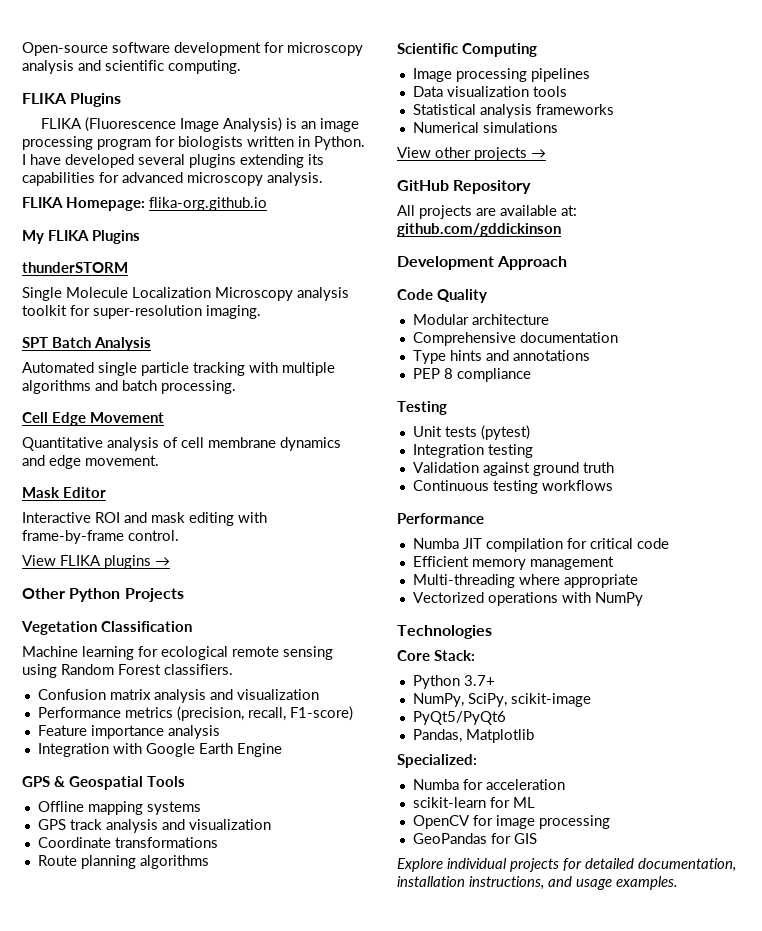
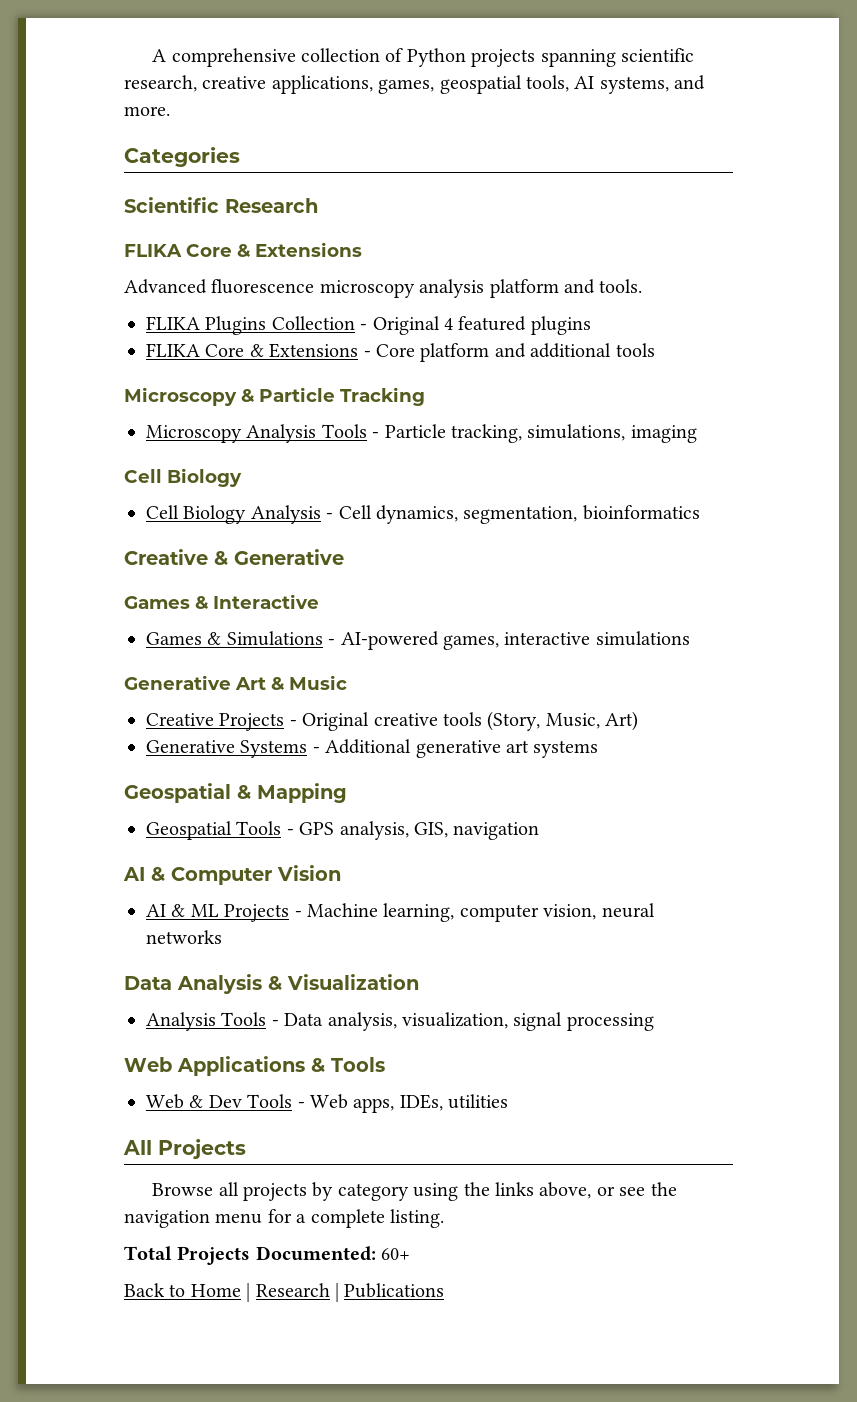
[22,42,363,56] [22,60,241,74] [22,93,122,107] [41,117,360,132] [22,136,365,150] [22,154,324,168] [22,172,323,186] [22,197,267,211] [22,230,141,244] [22,262,128,273] [22,287,349,301] [22,305,261,319] [22,337,151,351] [22,362,335,376] [22,380,236,394] [22,412,164,426] [22,437,341,451] [22,455,159,469] [22,487,106,498] [22,512,267,526] [22,530,179,544] [22,555,170,569] [22,588,184,602] [21,621,193,635] [22,646,333,660] [22,664,233,678] [37,689,319,703] [37,706,353,721] [37,725,220,739] [37,743,282,757] [22,776,186,790] [37,801,201,815] [37,819,271,833] [37,837,218,848] [37,855,209,869] [397,43,538,57] [412,68,590,82] [412,86,567,97] [412,104,614,118] [412,122,558,133] [397,147,546,161] [397,180,532,194] [397,205,577,219] [397,223,561,237] [397,256,568,270] [397,289,488,303] [412,314,549,325] [412,332,618,346] [412,350,590,364] [412,368,531,382] [397,401,447,415] [412,425,530,440] [412,444,533,458] [412,462,614,476] [412,480,613,494] [397,513,484,524] [412,538,669,552] [412,556,614,570] [412,574,638,588] [412,592,643,606] [397,625,492,639] [397,650,475,661] [412,675,495,689] [412,693,591,707] [412,711,506,725] [412,729,534,743] [397,754,477,768] [412,779,565,790] [412,797,535,808] [412,815,610,829] [412,833,537,844] [397,858,736,872] [397,876,678,890] Open-source software development for microscopy analysis and scientific computing. // FLIKA Plugins // FLIKA (Fluorescence Image Analysis) is an image processing program for biologists written in Python. I have developed several plugins extending its capabilities for advanced microscopy analysis. // FLIKA Homepage: flika-org.github.io // My FLIKA Plugins // thunderSTORM // Single Molecule Localization Microscopy analysis toolkit for super-resolution imaging. // SPT Batch Analysis // Automated single particle tracking with multiple algorithms and batch processing. // Cell Edge Movement // Quantitative analysis of cell membrane dynamics and edge movement. // Mask Editor // Interactive ROI and mask editing with frame-by-frame control. // View FLIKA plugins → // Other Python Projects // Vegetation Classification // Machine learning for ecological remote sensing using Random Forest classifiers. // Confusion matrix analysis and visualization // Performance metrics (precision, recall, F1-score) // Feature importance analysis // Integration with Google Earth Engine // GPS & Geospatial Tools // Offline mapping systems // GPS track analysis and visualization // Coordinate transformations // Route planning algorithms // Scientific Computing // Image processing pipelines // Data visualization tools // Statistical analysis frameworks // Numerical simulations // View other projects → // GitHub Repository // All projects are available at: github.com/gddickinson // Development Approach // Code Quality // Modular architecture // Comprehensive documentation // Type hints and annotations // PEP 8 compliance // Testing // Unit tests (pytest) // Integration testing // Validation against ground truth // Continuous testing workflows // Performance // Numba JIT compilation for critical code // Efficient memory management // Multi-threading where appropriate // Vectorized operations with NumPy // Technologies // Core Stack: // Python 3.7+ // NumPy, SciPy, scikit-image // PyQt5/PyQt6 // Pandas, Matplotlib // Specialized: // Numba for acceleration // scikit-learn for ML // OpenCV for image processing // GeoPandas for GIS // Explore individual projects for detailed documentation, installation instructions, and usage examples. -> [152,48,694,67] [124,75,706,94] [124,106,170,116] [124,147,240,167] [124,197,318,213] [124,242,362,257] [124,279,643,298] [146,316,591,335] [146,343,655,362] [124,387,425,406] [146,424,697,443] [124,468,242,487] [146,505,700,524] [124,549,344,565] [124,594,319,609] [146,631,690,650] [124,675,347,690] [146,711,639,731] [146,739,599,758] [124,783,347,803] [146,821,540,840] [123,865,341,885] [146,903,655,922] [146,930,222,944] [124,974,419,994] [146,1012,654,1031] [124,1056,385,1076] [146,1094,509,1113] [123,1139,246,1159] [152,1182,677,1201] [124,1209,444,1228] [124,1246,411,1265] [124,1283,445,1302] A comprehensive collection of Python projects spanning scientific research, creative applications, games, geospatial tools, AI systems, and more. // Categories // Scientific Research // FLIKA Core & Extensions // Advanced fluorescence microscopy analysis platform and tools. // FLIKA Plugins Collection - Original 4 featured plugins // FLIKA Core & Extensions - Core platform and additional tools // Microscopy & Particle Tracking // Microscopy Analysis Tools - Particle tracking, simulations, imaging // Cell Biology // Cell Biology Analysis - Cell dynamics, segmentation, bioinformatics // Creative & Generative // Games & Interactive // Games & Simulations - AI-powered games, interactive simulations // Generative Art & Music // Creative Projects - Original creative tools (Story, Music, Art) // Generative Systems - Additional generative art systems // Geospatial & Mapping // Geospatial Tools - GPS analysis, GIS, navigation // AI & Computer Vision // AI & ML Projects - Machine learning, computer vision, neural networks // Data Analysis & Visualization // Analysis Tools - Data analysis, visualization, signal processing // Web Applications & Tools // Web & Dev Tools - Web apps, IDEs, utilities // All Projects // Browse all projects by category using the links above, or see the navigation menu for a complete listing. // Total Projects Documented: 60+ // Back to Home | Research | Publications

